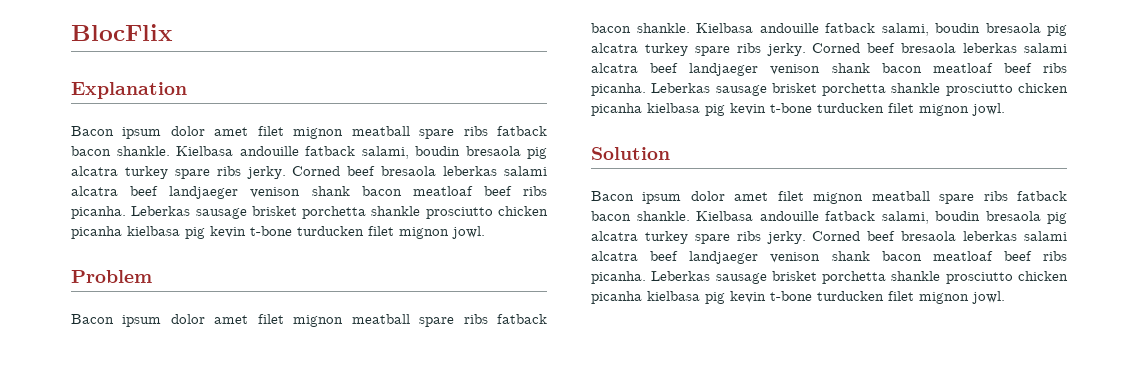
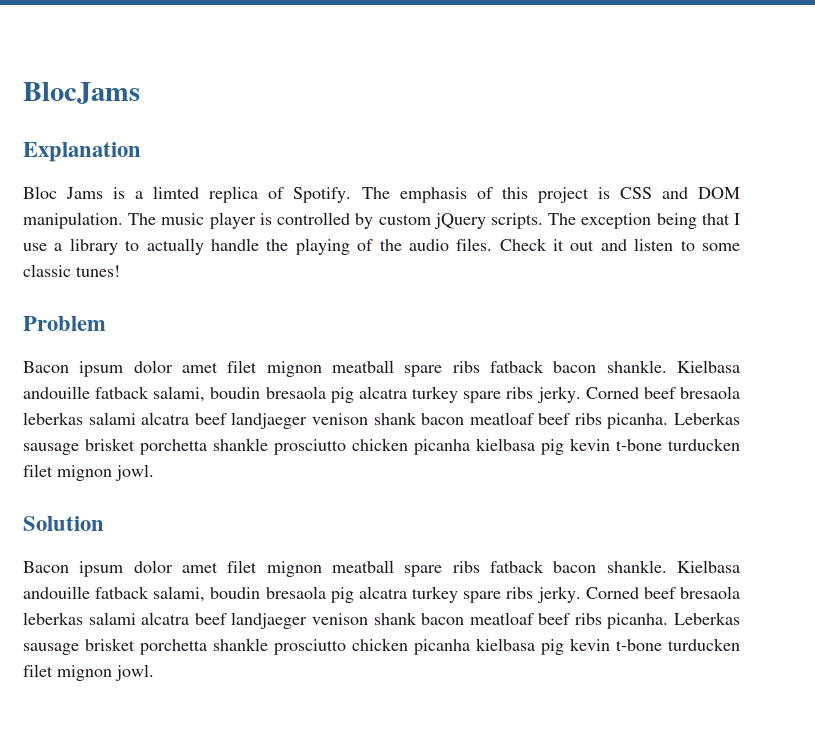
[71,24,173,41] BlocFlix -> [23,82,140,104] BlocJams
[71,126,548,139] [71,146,547,159] [71,166,548,179] [71,186,547,199] [71,206,548,219] [71,226,485,239] Bacon ipsum dolor amet filet mignon meatball spare ribs fatback bacon shankle. Kielbasa andouille fatback salami, boudin bresaola pig alcatra turkey spare ribs jerky. Corned beef bresaola leberkas salami alcatra beef landjaeger venison shank bacon meatloaf beef ribs picanha. Leberkas sausage brisket porchetta shankle prosciutto chicken picanha kielbasa pig kevin t-bone turducken filet mignon jowl. -> [23,186,740,203] [23,212,740,229] [23,238,741,255] [23,264,120,277] Bloc Jams is a limted replica of Spotify. The emphasis of this project is CSS and DOM manipulation. The music player is controlled by custom jQuery scripts. The exception being that I use a library to actually handle the playing of the audio files. Check it out and listen to some classic tunes!

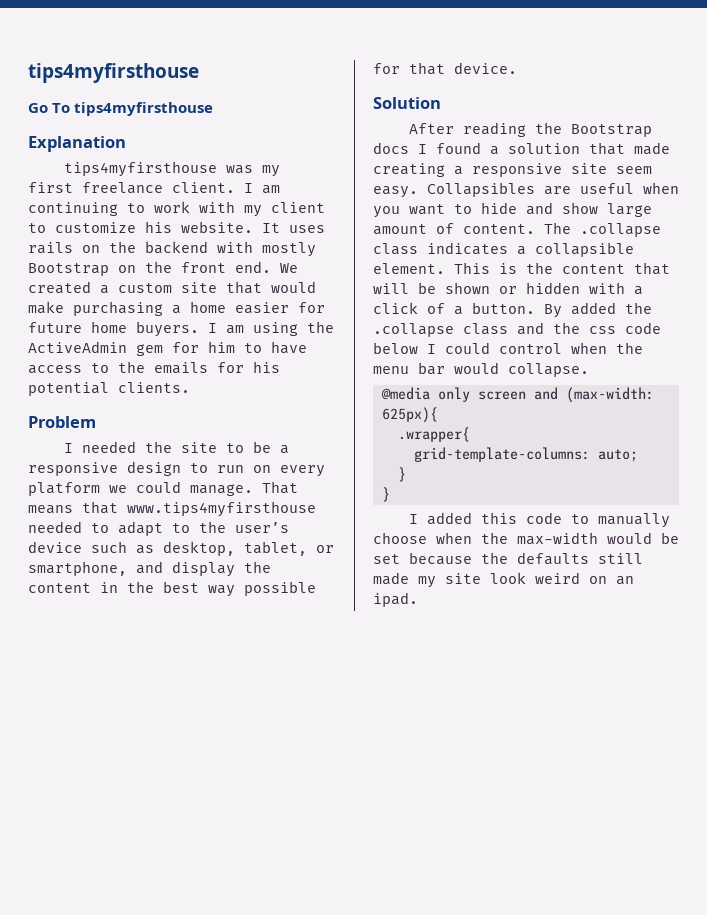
[23,82,140,104] [23,142,141,162] [23,186,740,203] [23,212,740,229] [23,238,741,255] [23,264,120,277] [23,316,106,331] [23,360,741,377] [23,386,740,403] [23,412,741,429] [23,438,740,455] [23,464,154,481] [23,516,104,531] [23,560,741,577] [23,586,740,603] [23,612,741,629] [23,638,740,655] [23,664,154,681] BlocJams // Explanation // Bloc Jams is a limted replica of Spotify. The emphasis of this project is CSS and DOM manipulation. The music player is controlled by custom jQuery scripts. The exception being that I use a library to actually handle the playing of the audio files. Check it out and listen to some classic tunes! // Problem // Bacon ipsum dolor amet filet mignon meatball spare ribs fatback bacon shankle. Kielbasa andouille fatback salami, boudin bresaola pig alcatra turkey spare ribs jerky. Corned beef bresaola leberkas salami alcatra beef landjaeger venison shank bacon meatloaf beef ribs picanha. Leberkas sausage brisket porchetta shankle prosciutto chicken picanha kielbasa pig kevin t-bone turducken filet mignon jowl. // Solution // Bacon ipsum dolor amet filet mignon meatball spare ribs fatback bacon shankle. Kielbasa andouille fatback salami, boudin bresaola pig alcatra turkey spare ribs jerky. Corned beef bresaola leberkas salami alcatra beef landjaeger venison shank bacon meatloaf beef ribs picanha. Leberkas sausage brisket porchetta shankle prosciutto chicken picanha kielbasa pig kevin t-bone turducken filet mignon jowl. -> [28,63,199,83] [28,102,214,116] [28,136,126,152] [64,161,281,177] [28,182,280,194] [28,201,325,217] [28,221,325,233] [28,241,316,257] [28,261,298,276] [28,281,316,294] [28,301,325,316] [28,321,334,337] [28,341,307,356] [28,361,280,374] [28,382,190,396] [28,416,96,428] [64,441,290,454] [28,461,325,477] [28,481,298,496] [28,501,316,517] [28,521,289,536] [28,541,334,556] [28,561,271,577] [28,581,316,597] [373,62,517,75] [373,97,441,109] [409,122,653,137] [373,142,670,155] [373,163,652,177] [373,182,679,198] [373,202,652,218] [373,222,661,237] [373,242,634,257] [373,262,670,275] [373,282,643,295] [373,302,652,318] [373,322,661,337] [373,342,643,354] [373,362,589,377] [380,387,654,403] [381,407,438,423] [397,427,470,442] [413,447,638,462] [397,467,406,482] [381,487,390,502] [409,512,671,528] [373,532,679,545] [373,552,643,565] [373,572,634,588] [373,592,418,607] tips4myfirsthouse // Go To tips4myfirsthouse // Explanation // tips4myfirsthouse was my first freelance client. I am continuing to work with my client to customize his website. It uses rails on the backend with mostly Bootstrap on the front end. We created a custom site that would make purchasing a home easier for future home buyers. I am using the ActiveAdmin gem for him to have access to the emails for his potential clients. // Problem // I needed the site to be a responsive design to run on every platform we could manage. That means that www.tips4myfirsthouse needed to adapt to the user’s device such as desktop, tablet, or smartphone, and display the content in the best way possible for that device. // Solution // After reading the Bootstrap docs I found a solution that made creating a responsive site seem easy. Collapsibles are useful when you want to hide and show large amount of content. The .collapse class indicates a collapsible element. This is the content that will be shown or hidden with a click of a button. By added the .collapse class and the css code below I could control when the menu bar would collapse. // @media only screen and (max-width: 625px){ // .wrapper{ // grid-template-columns: auto; // } // } // I added this code to manually choose when the max-width would be set because the defaults still made my site look weird on an ipad.

